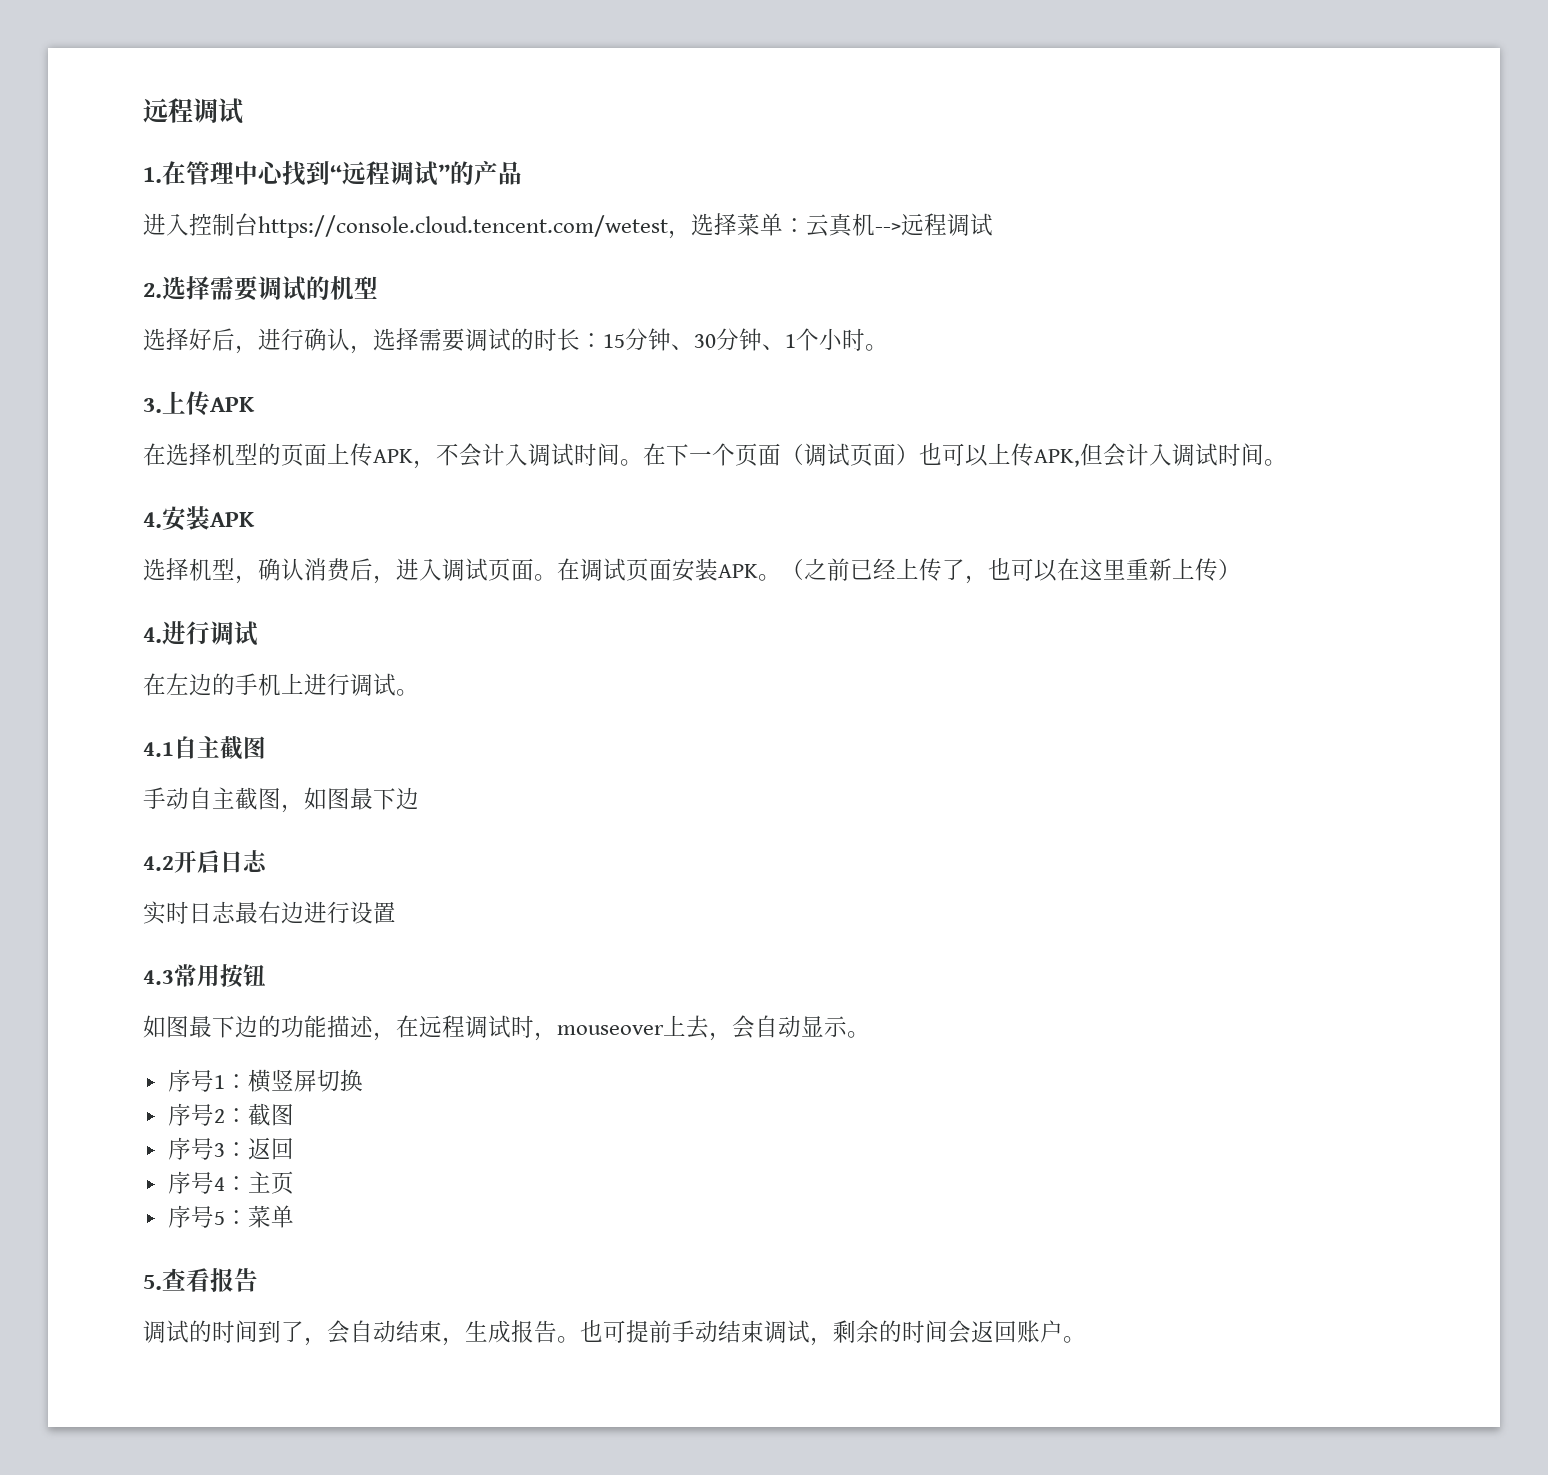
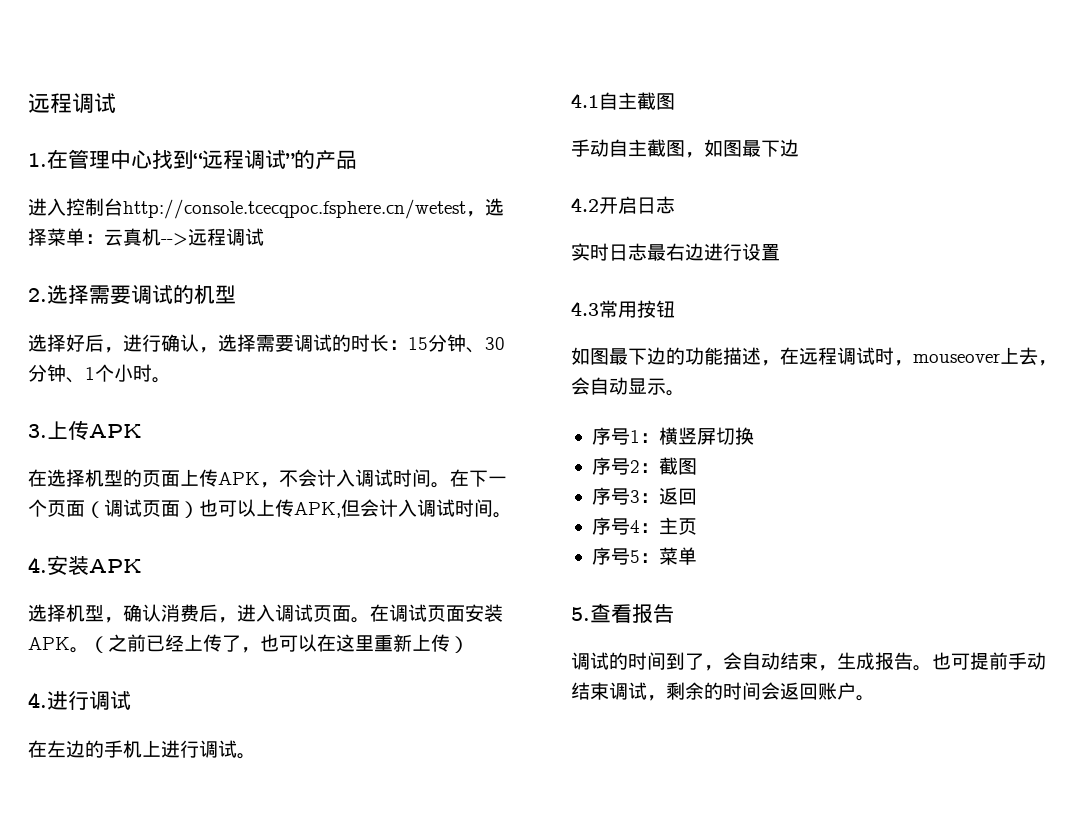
[258,215,668,238] https://console.cloud.tencent.com/wetest -> [123,199,466,219] http://console.tcecqpoc.fsphere.cn/wetest

